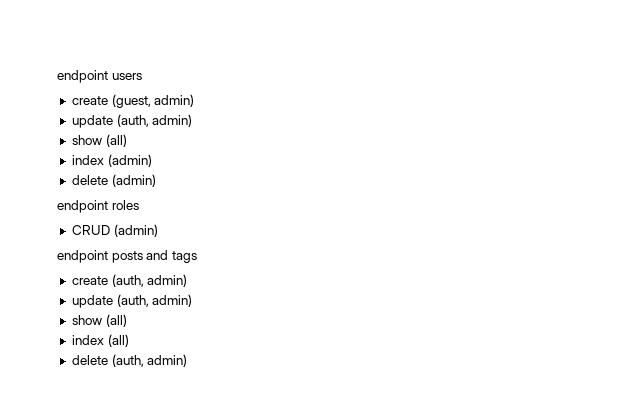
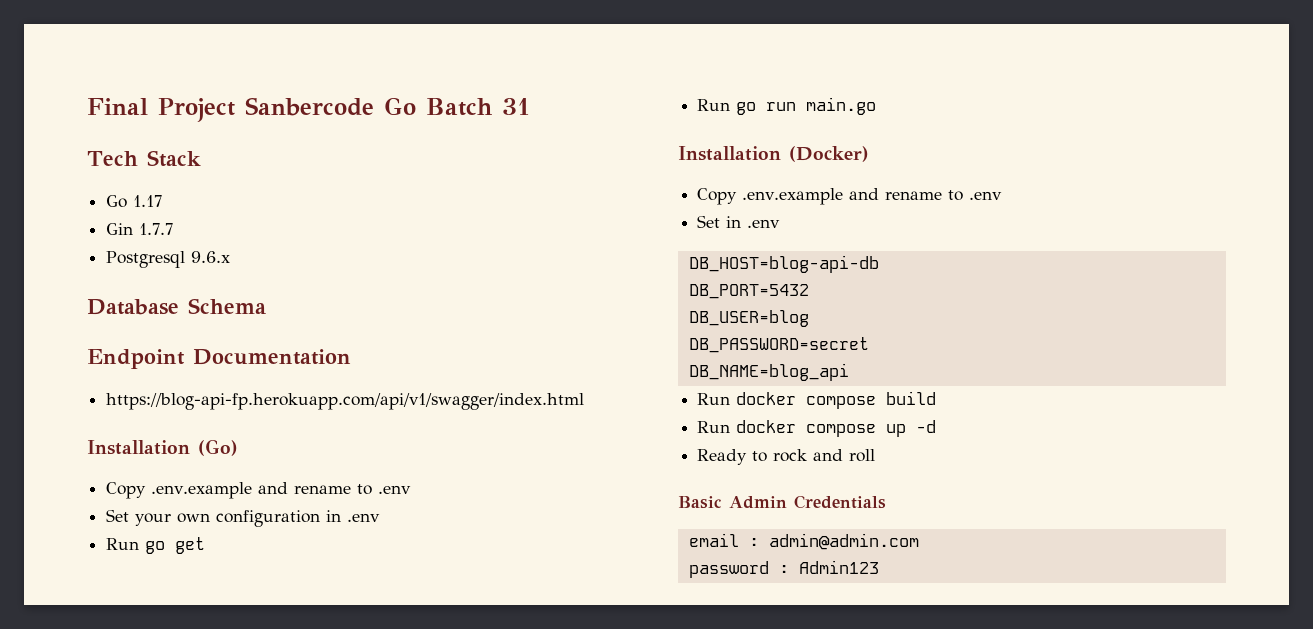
[57,70,142,83] [71,94,195,108] [71,114,193,128] [71,134,127,147] [71,154,152,167] [71,174,156,187] [57,200,139,213] [71,224,158,237] [57,250,197,263] [71,274,188,287] [71,294,193,308] [71,314,127,327] [71,334,129,347] [71,354,188,367] endpoint users // create (guest, admin) // update (auth, admin) // show (all) // index (admin) // delete (admin) // endpoint roles // CRUD (admin) // endpoint posts and tags // create (auth, admin) // update (auth, admin) // show (all) // index (all) // delete (auth, admin) -> [87,97,530,122] [87,150,201,167] [106,195,163,208] [106,223,174,235] [106,251,231,268] [87,298,266,315] [87,349,351,369] [106,393,585,410] [87,439,238,456] [106,482,412,499] [106,509,381,527] [106,537,206,554] [697,97,877,115] [678,146,869,162] [697,188,1003,205] [697,215,781,228] [688,255,879,273] [688,284,809,299] [688,310,809,327] [688,337,869,353] [688,363,849,381] [697,391,937,409] [697,420,937,437] [697,449,876,465] [678,495,886,509] [688,533,919,550] [688,560,879,578] Final Project Sanbercode Go Batch 31 // Tech Stack // Go 1.17 // Gin 1.7.7 // Postgresql 9.6.x // Database Schema // Endpoint Documentation // https://blog-api-fp.herokuapp.com/api/v1/swagger/index.html // Installation (Go) // Copy .env.example and rename to .env // Set your own configuration in .env // Run go get // Run go run main.go // Installation (Docker) // Copy .env.example and rename to .env // Set in .env // DB_HOST=blog-api-db // DB_PORT=5432 // DB_USER=blog // DB_PASSWORD=secret // DB_NAME=blog_api // Run docker compose build // Run docker compose up -d // Ready to rock and roll // Basic Admin Credentials // email : admin@admin.com // password : Admin123

